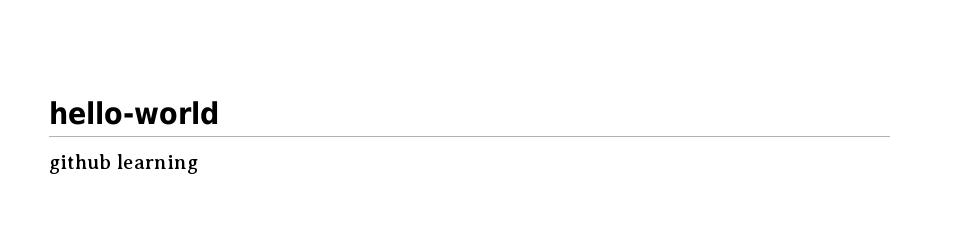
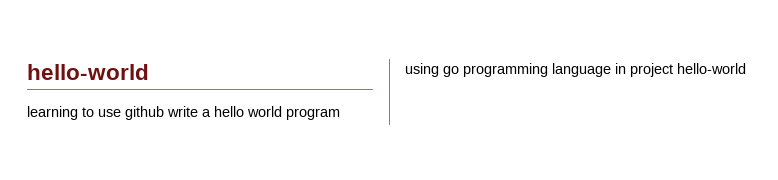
[49,154,198,174] github learning -> [27,106,340,120] [405,63,746,77] learning to use github write a hello world program using go programming language in project hello-world

